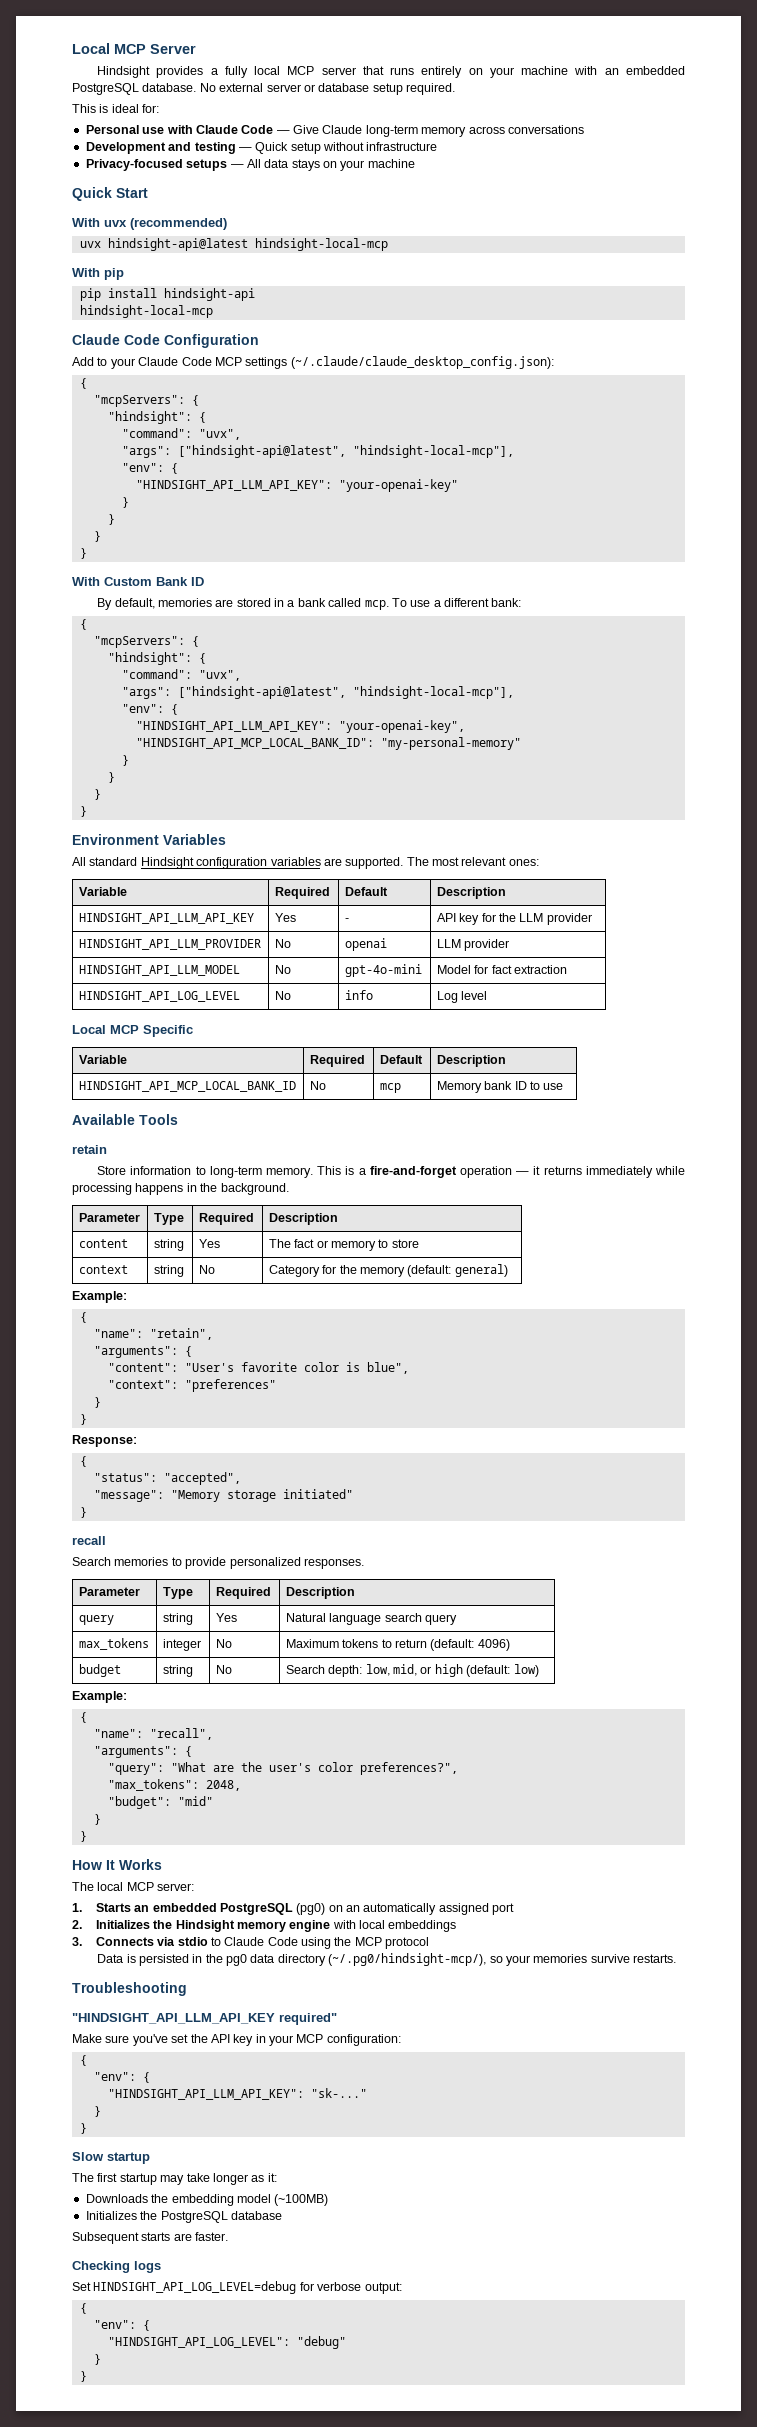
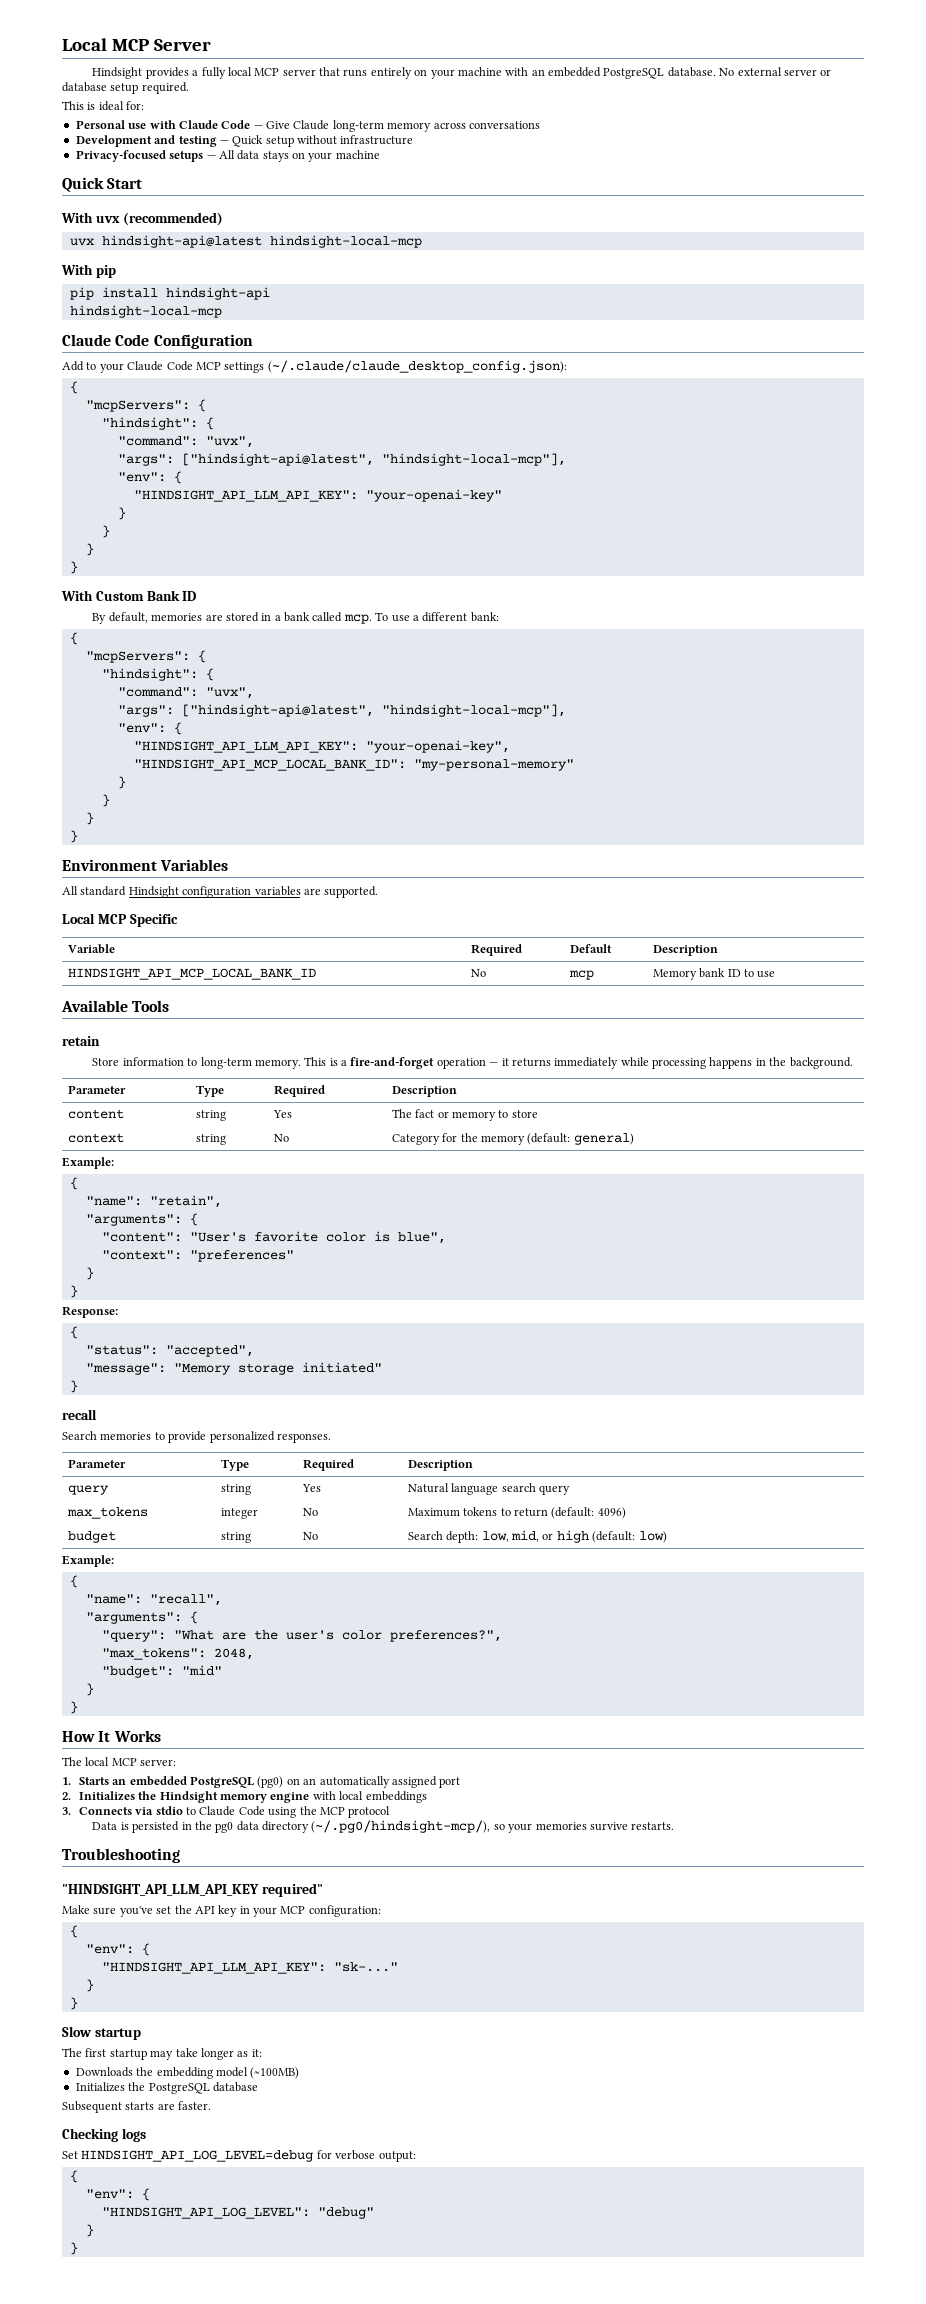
[406,857,539,866] [78,887,127,896] [274,887,330,899] [344,887,388,896] [436,887,506,899] [78,913,254,924] [274,913,296,922] [344,918,349,922] [436,913,592,925] [78,939,261,950] [274,939,291,948] [344,938,387,951] [436,939,510,951] [78,965,240,976] [274,965,291,974] [344,964,422,977] [436,965,568,974] [78,991,240,1002] [274,991,291,1000] [344,990,373,1000] [436,991,488,1003] The most relevant ones: // Variable | Required | Default | Description // HINDSIGHT_API_LLM_API_KEY | Yes | - | API key for the LLM provider // HINDSIGHT_API_LLM_PROVIDER | No | openai | LLM provider // HINDSIGHT_API_LLM_MODEL | No | gpt-4o-mini | Model for fact extraction // HINDSIGHT_API_LOG_LEVEL | No | info | Log level -> (379, 892) none

